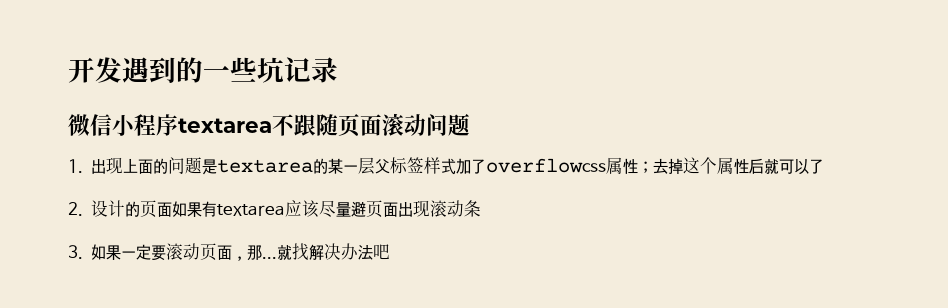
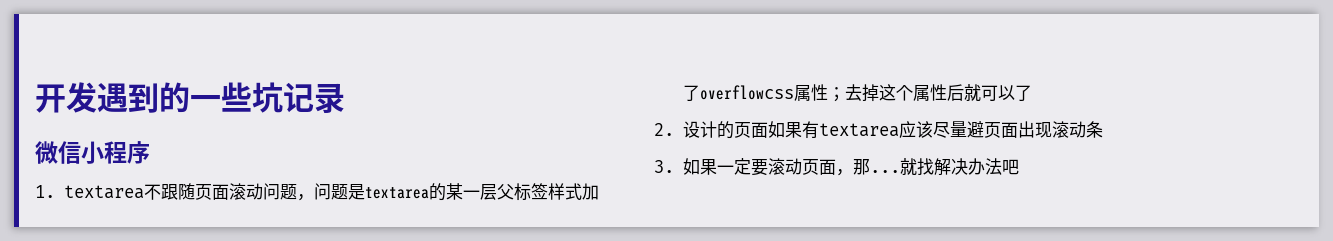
(178, 125) none -> [35,185,55,198] // 1.
[68,157,169,174] // 1.出现上面的 -> [296,194,314,201] ，

